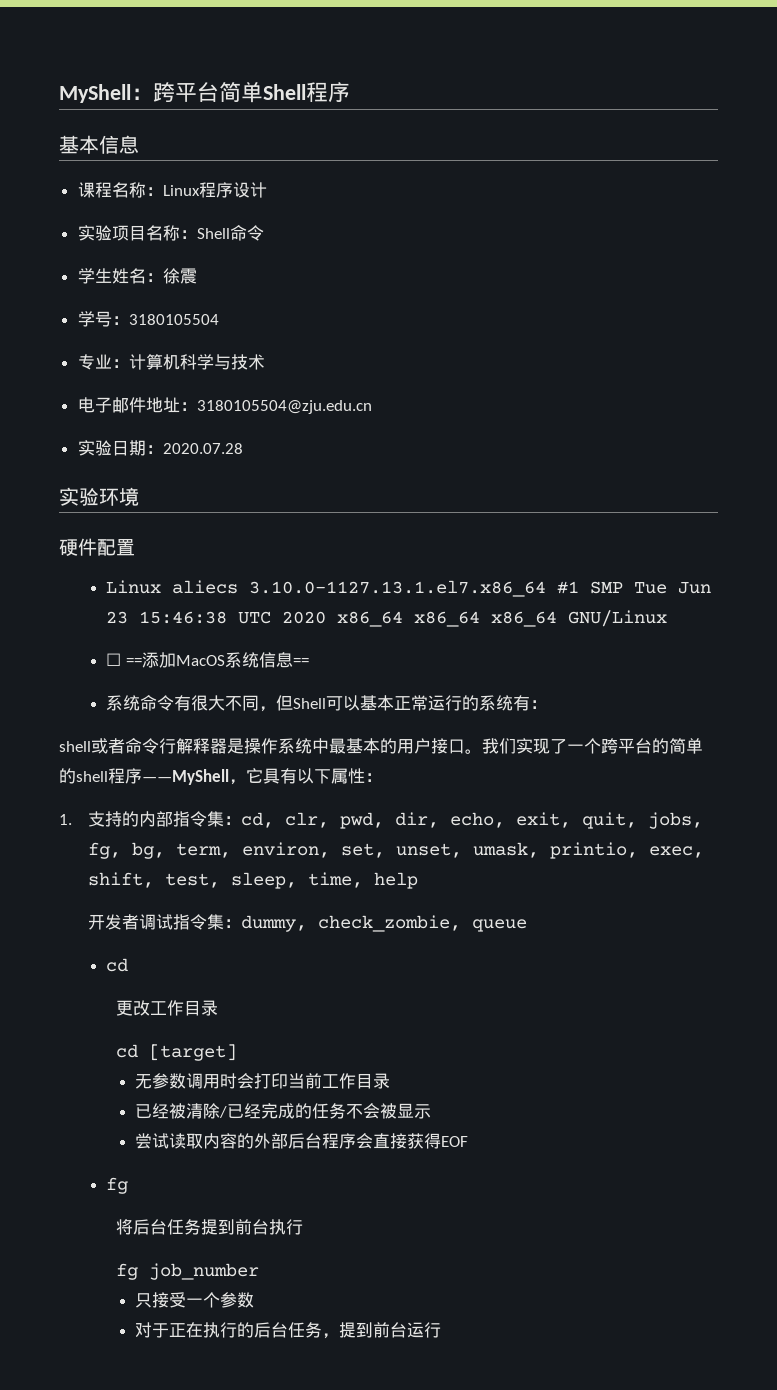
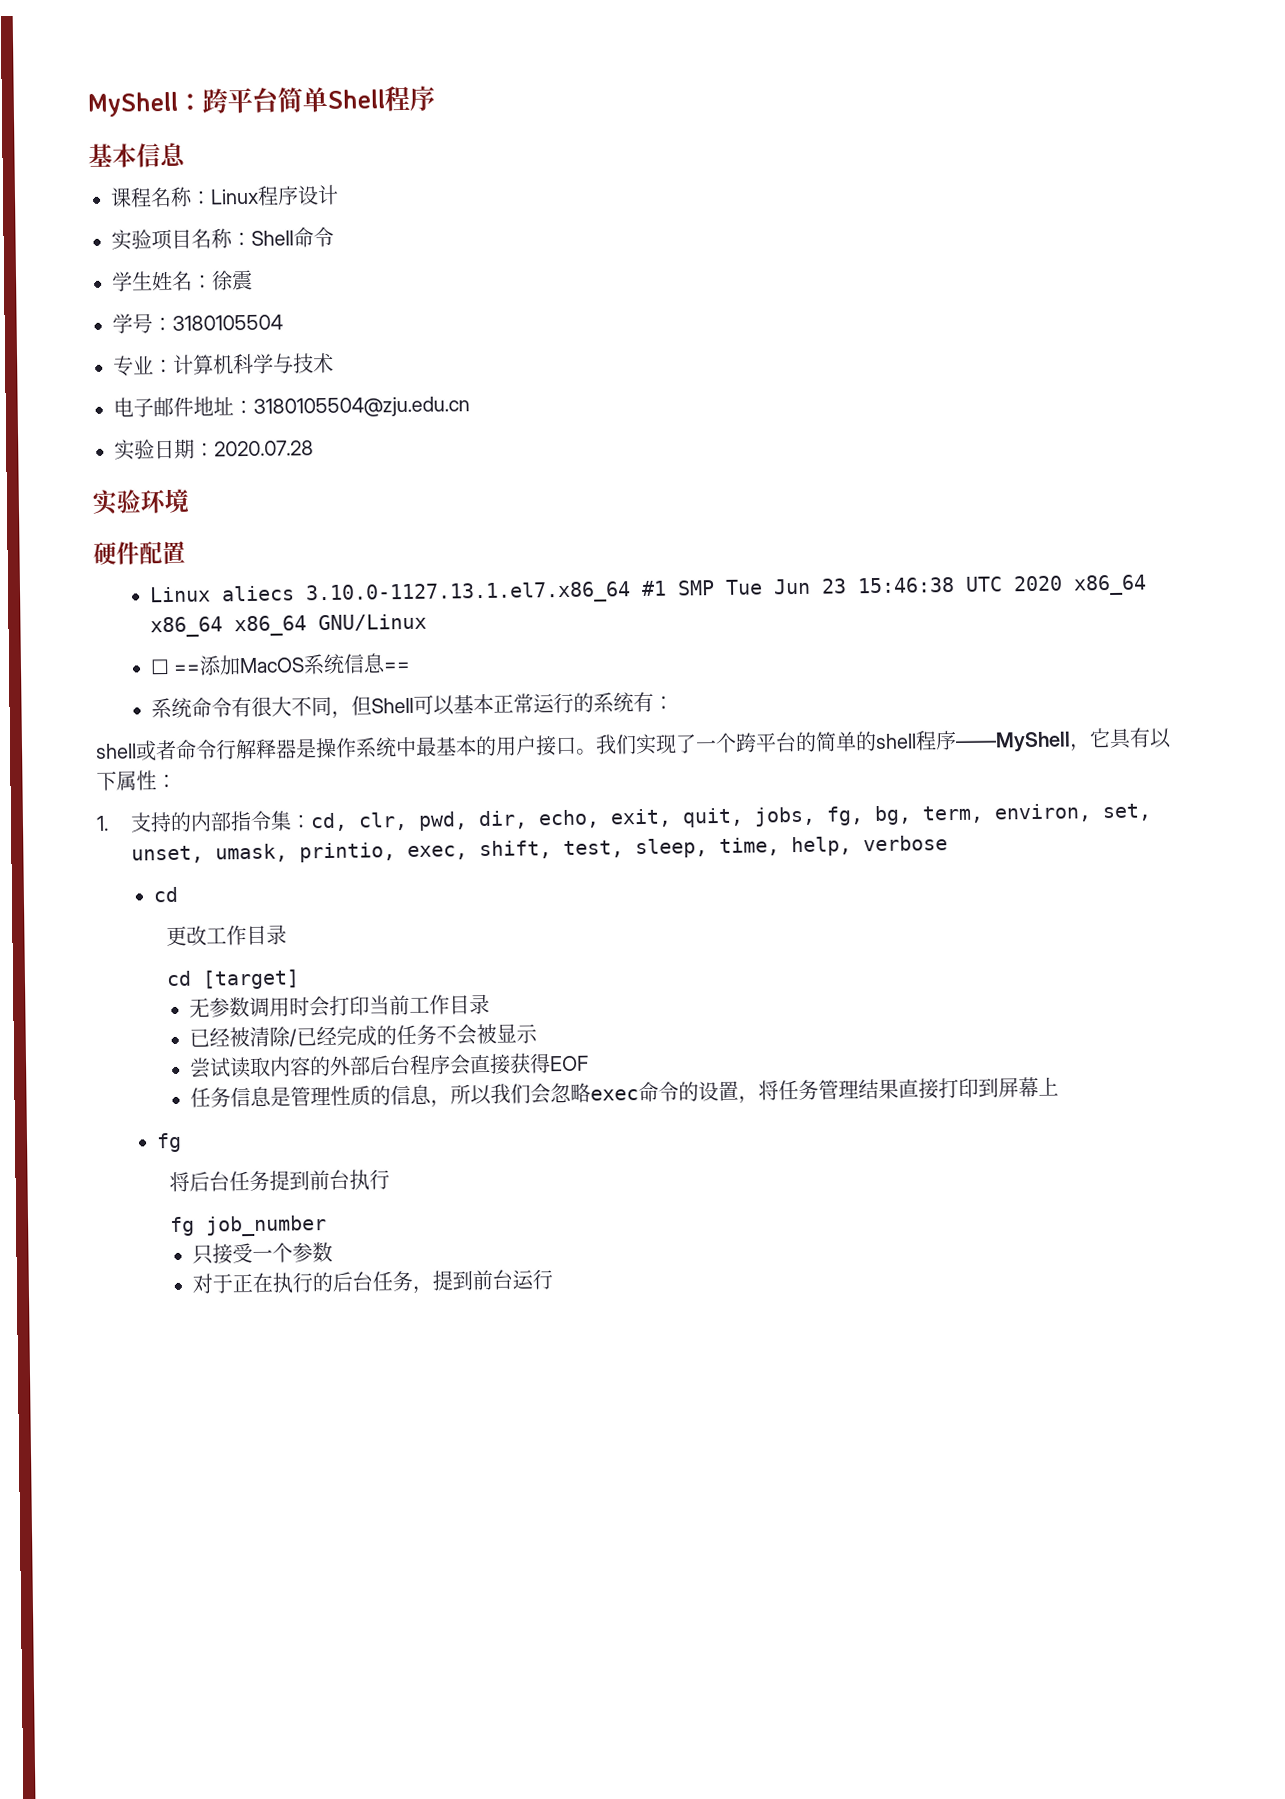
[373,872,418,889] [87,914,527,932] help // 开发者调试指令集：dummy, check_zombie, queue -> [791,835,949,857] help, verbose
(469, 1141) none -> [190,1076,1060,1108] // 任务信息是管理性质的信息，所以我们会忽略exec命令的设置，将任务管理结果直接打印到屏幕上

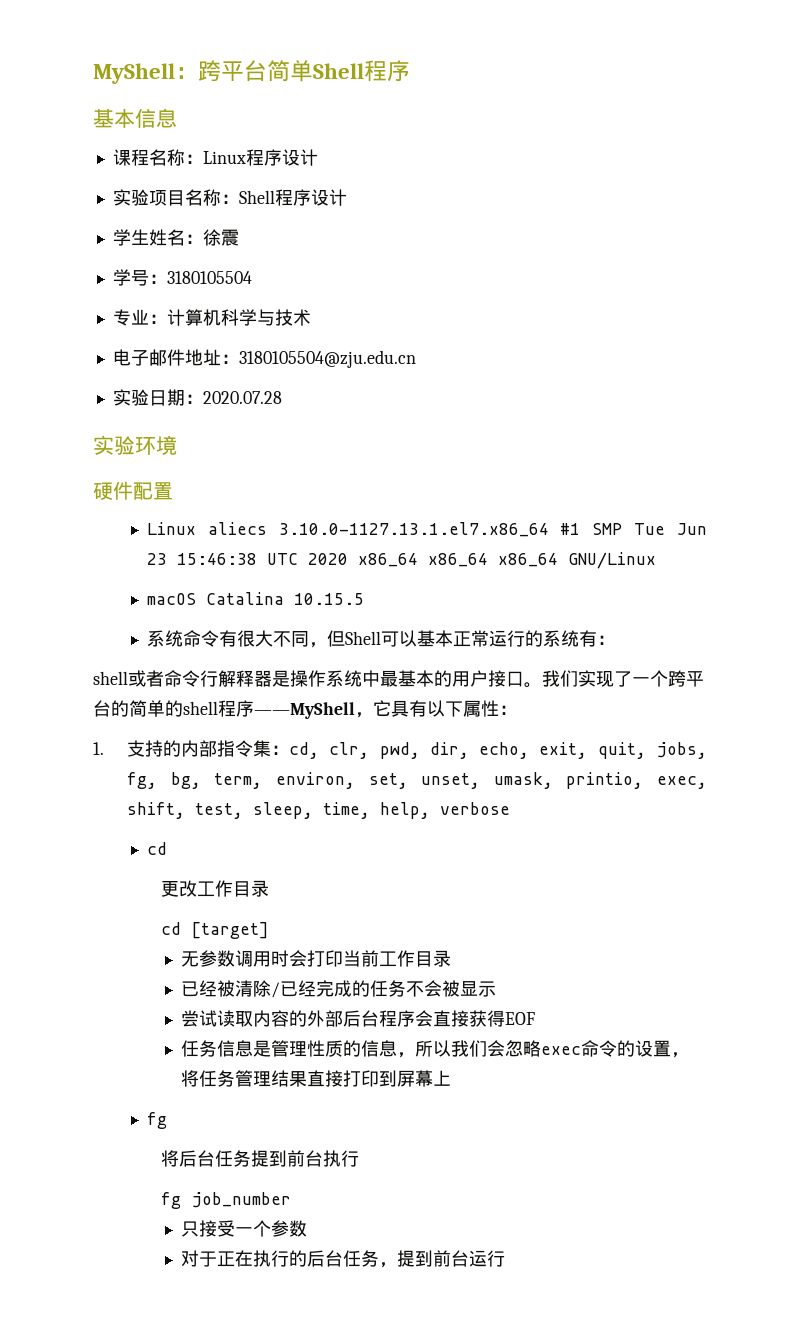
[293,226,334,248] 命令 -> [274,189,347,206] 程序设计
[150,653,412,676] ☐ ==添加MacOS系统信息== -> [146,592,364,605] macOS Catalina 10.15.5

